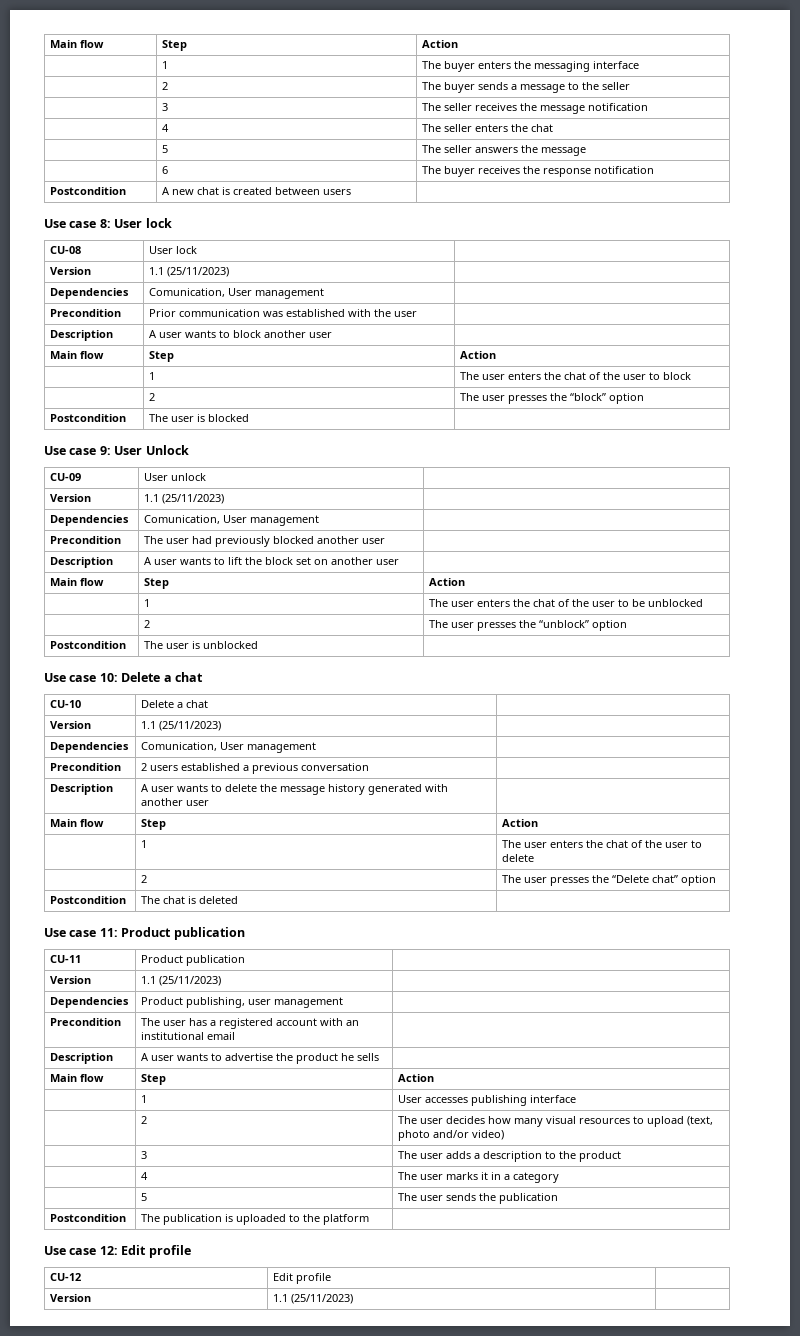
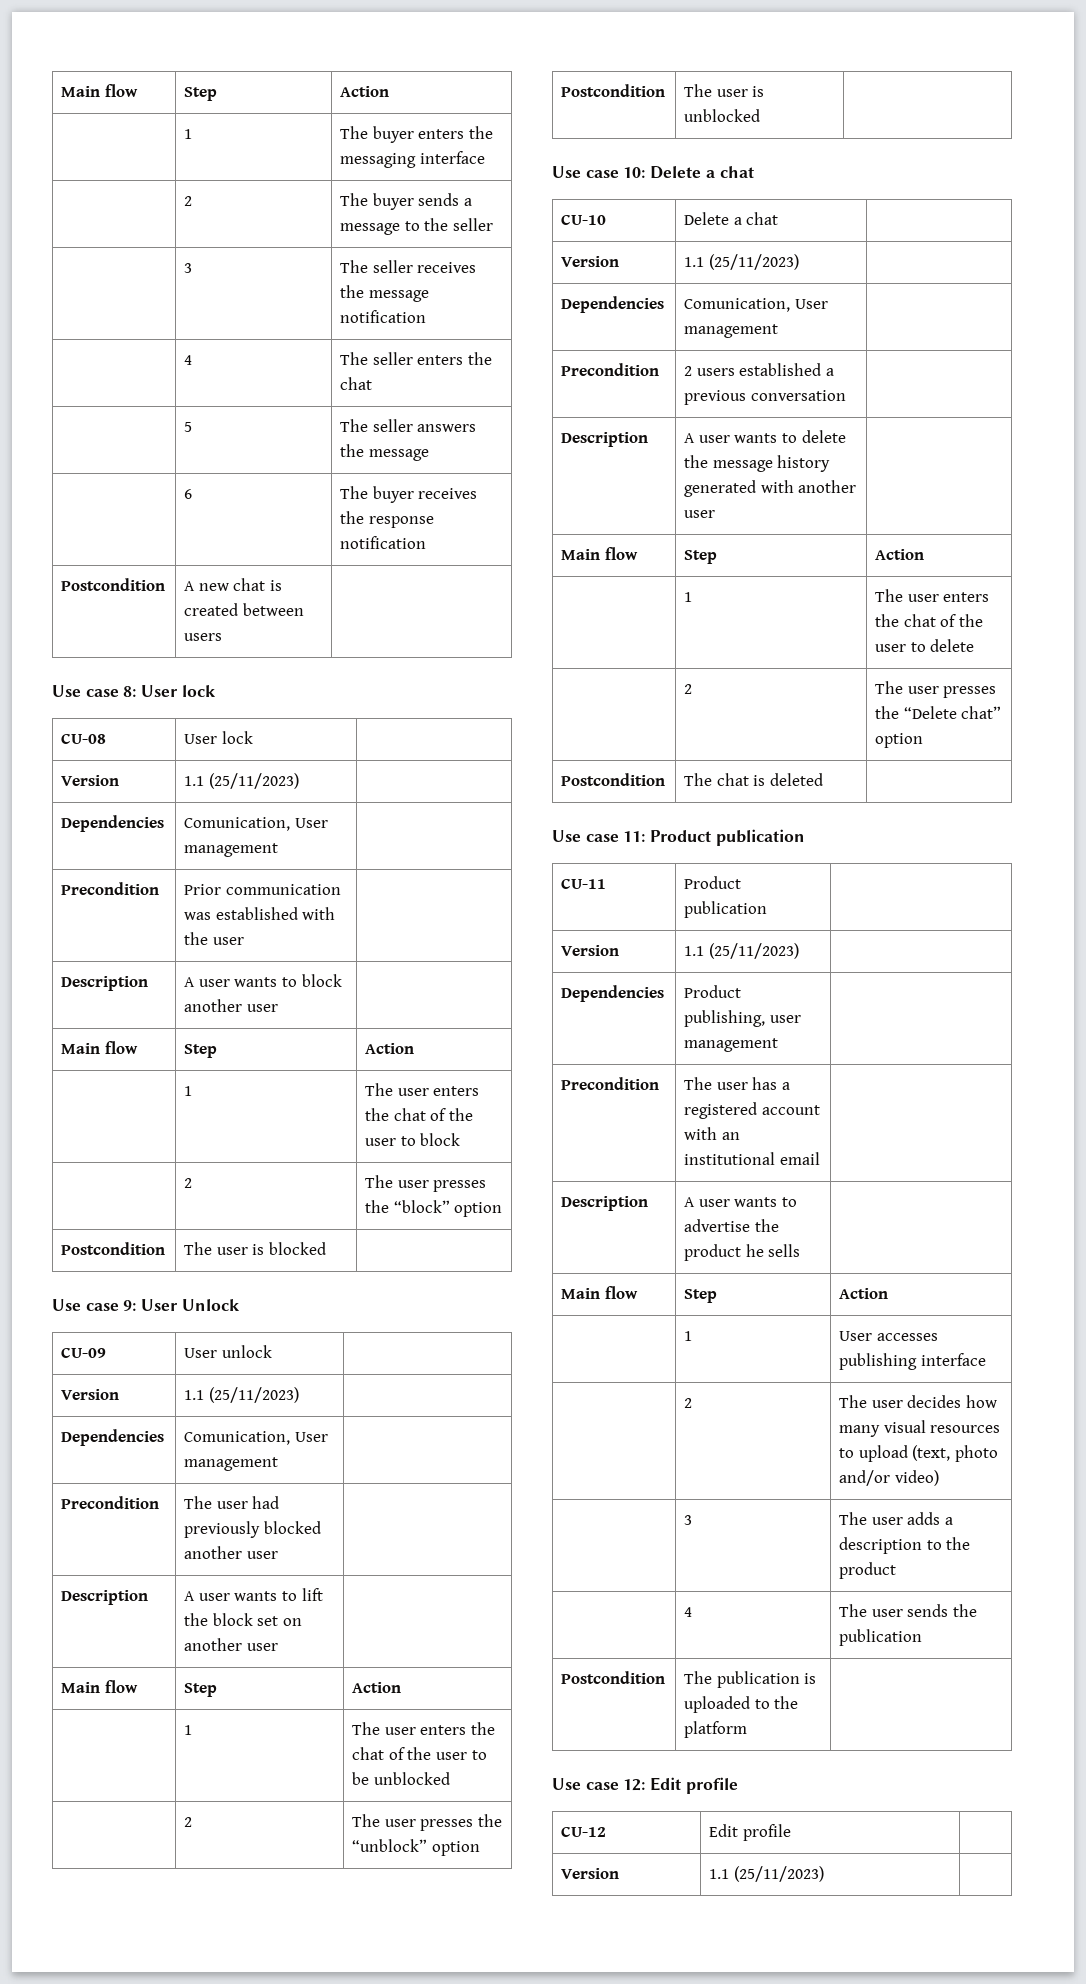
[398,1172,560,1183] [141,1193,148,1201] | The user marks it in a category // | 5 -> (693, 1612) none

